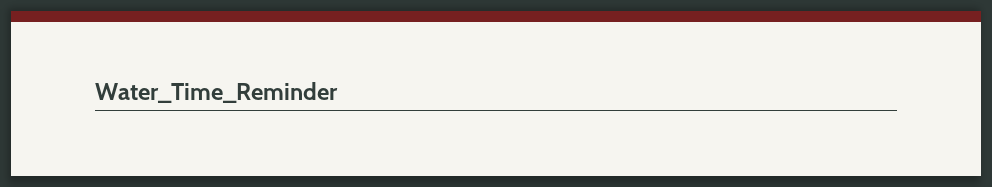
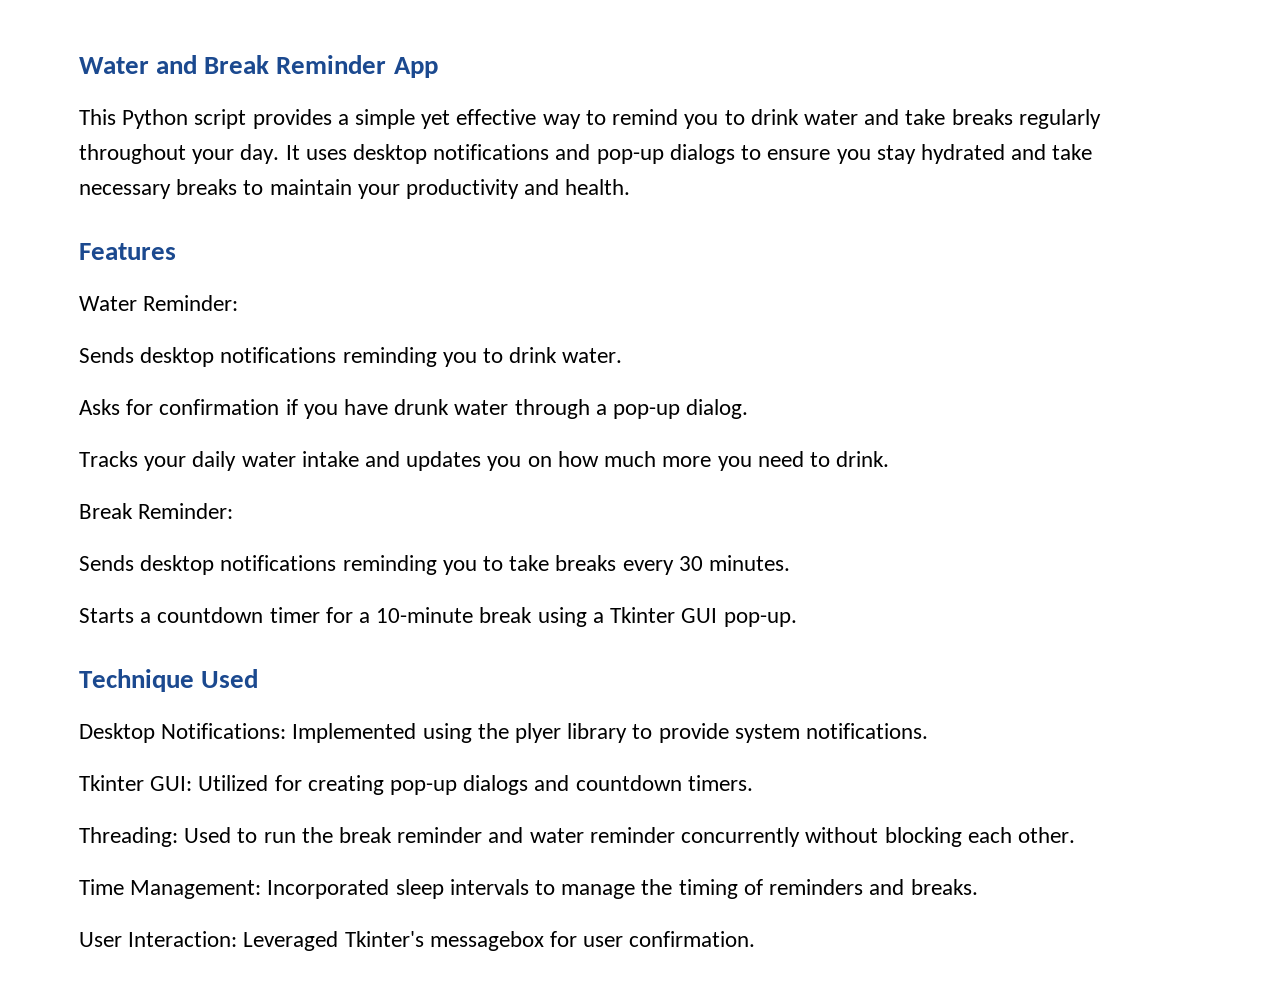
[95,82,338,103] Water_Time_Reminder -> [79,55,438,78] [79,109,1101,129] [79,144,1093,164] [79,179,631,199] [79,243,176,260] [79,295,239,311] [79,347,623,367] [79,399,749,419] [79,451,890,471] [79,503,234,519] [79,555,791,575] [79,607,797,627] [79,669,259,692] [79,723,929,743] [79,775,753,795] [79,827,1075,847] [79,879,978,899] [79,931,756,951] Water and Break Reminder App // This Python script provides a simple yet effective way to remind you to drink water and take breaks regularly throughout your day. It uses desktop notifications and pop-up dialogs to ensure you stay hydrated and take necessary breaks to maintain your productivity and health. // Features // Water Reminder: // Sends desktop notifications reminding you to drink water. // Asks for confirmation if you have drunk water through a pop-up dialog. // Tracks your daily water intake and updates you on how much more you need to drink. // Break Reminder: // Sends desktop notifications reminding you to take breaks every 30 minutes. // Starts a countdown timer for a 10-minute break using a Tkinter GUI pop-up. // Technique Used // Desktop Notifications: Implemented using the plyer library to provide system notifications. // Tkinter GUI: Utilized for creating pop-up dialogs and countdown timers. // Threading: Used to run the break reminder and water reminder concurrently without blocking each other. // Time Management: Incorporated sleep intervals to manage the timing of reminders and breaks. // User Interaction: Leveraged Tkinter's messagebox for user confirmation.

